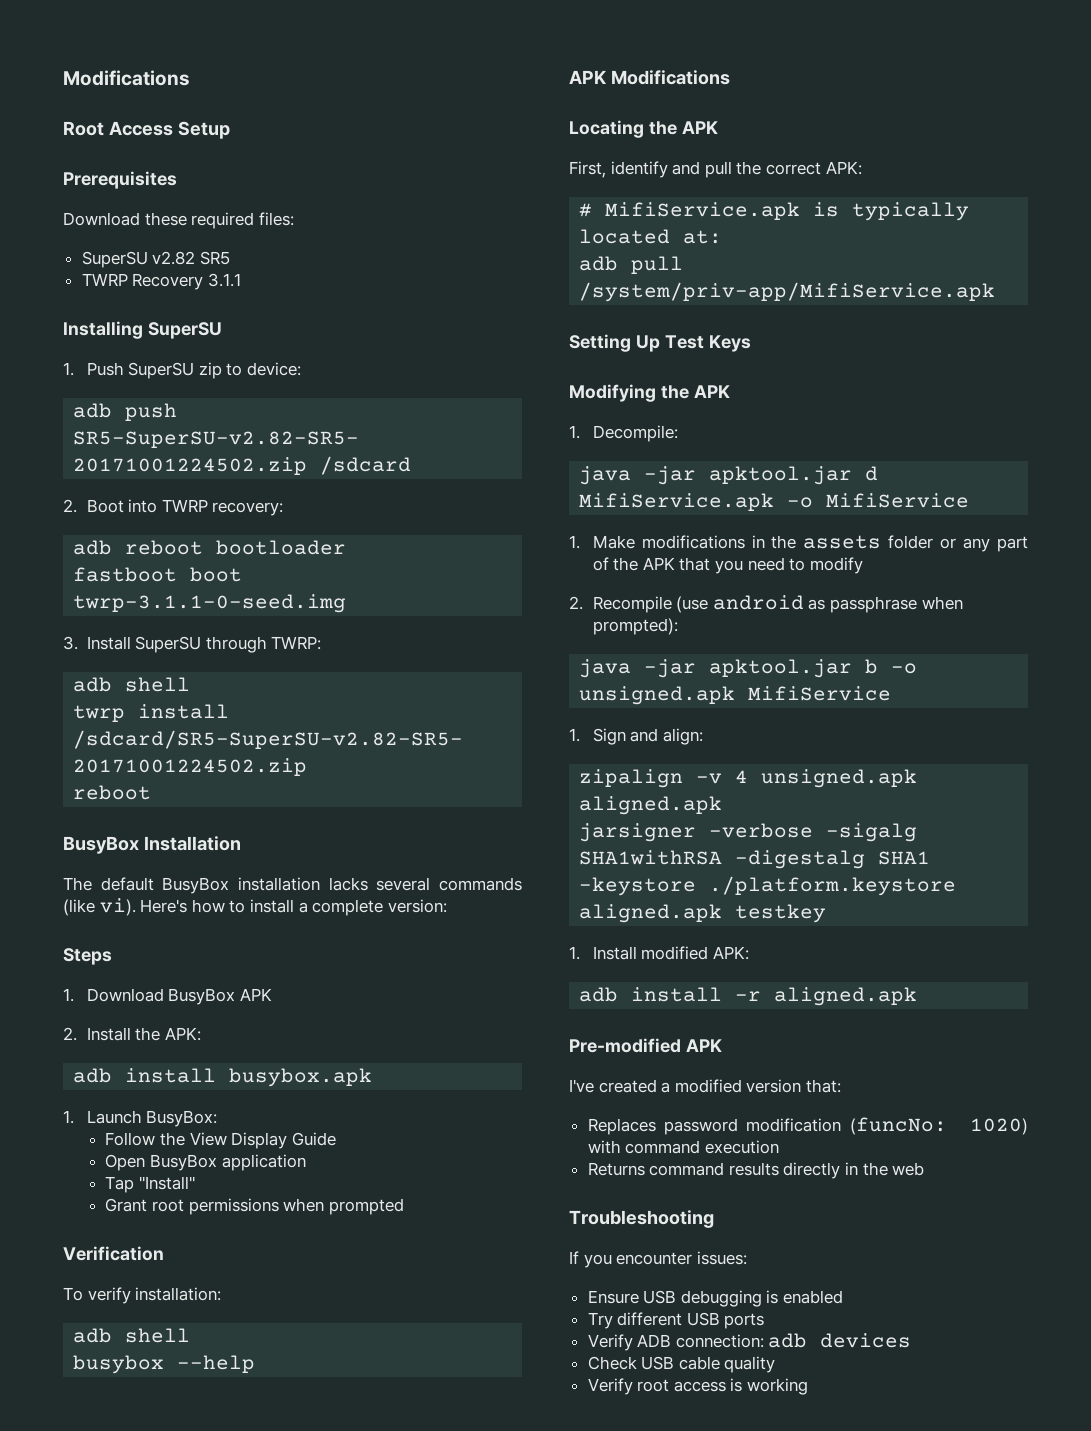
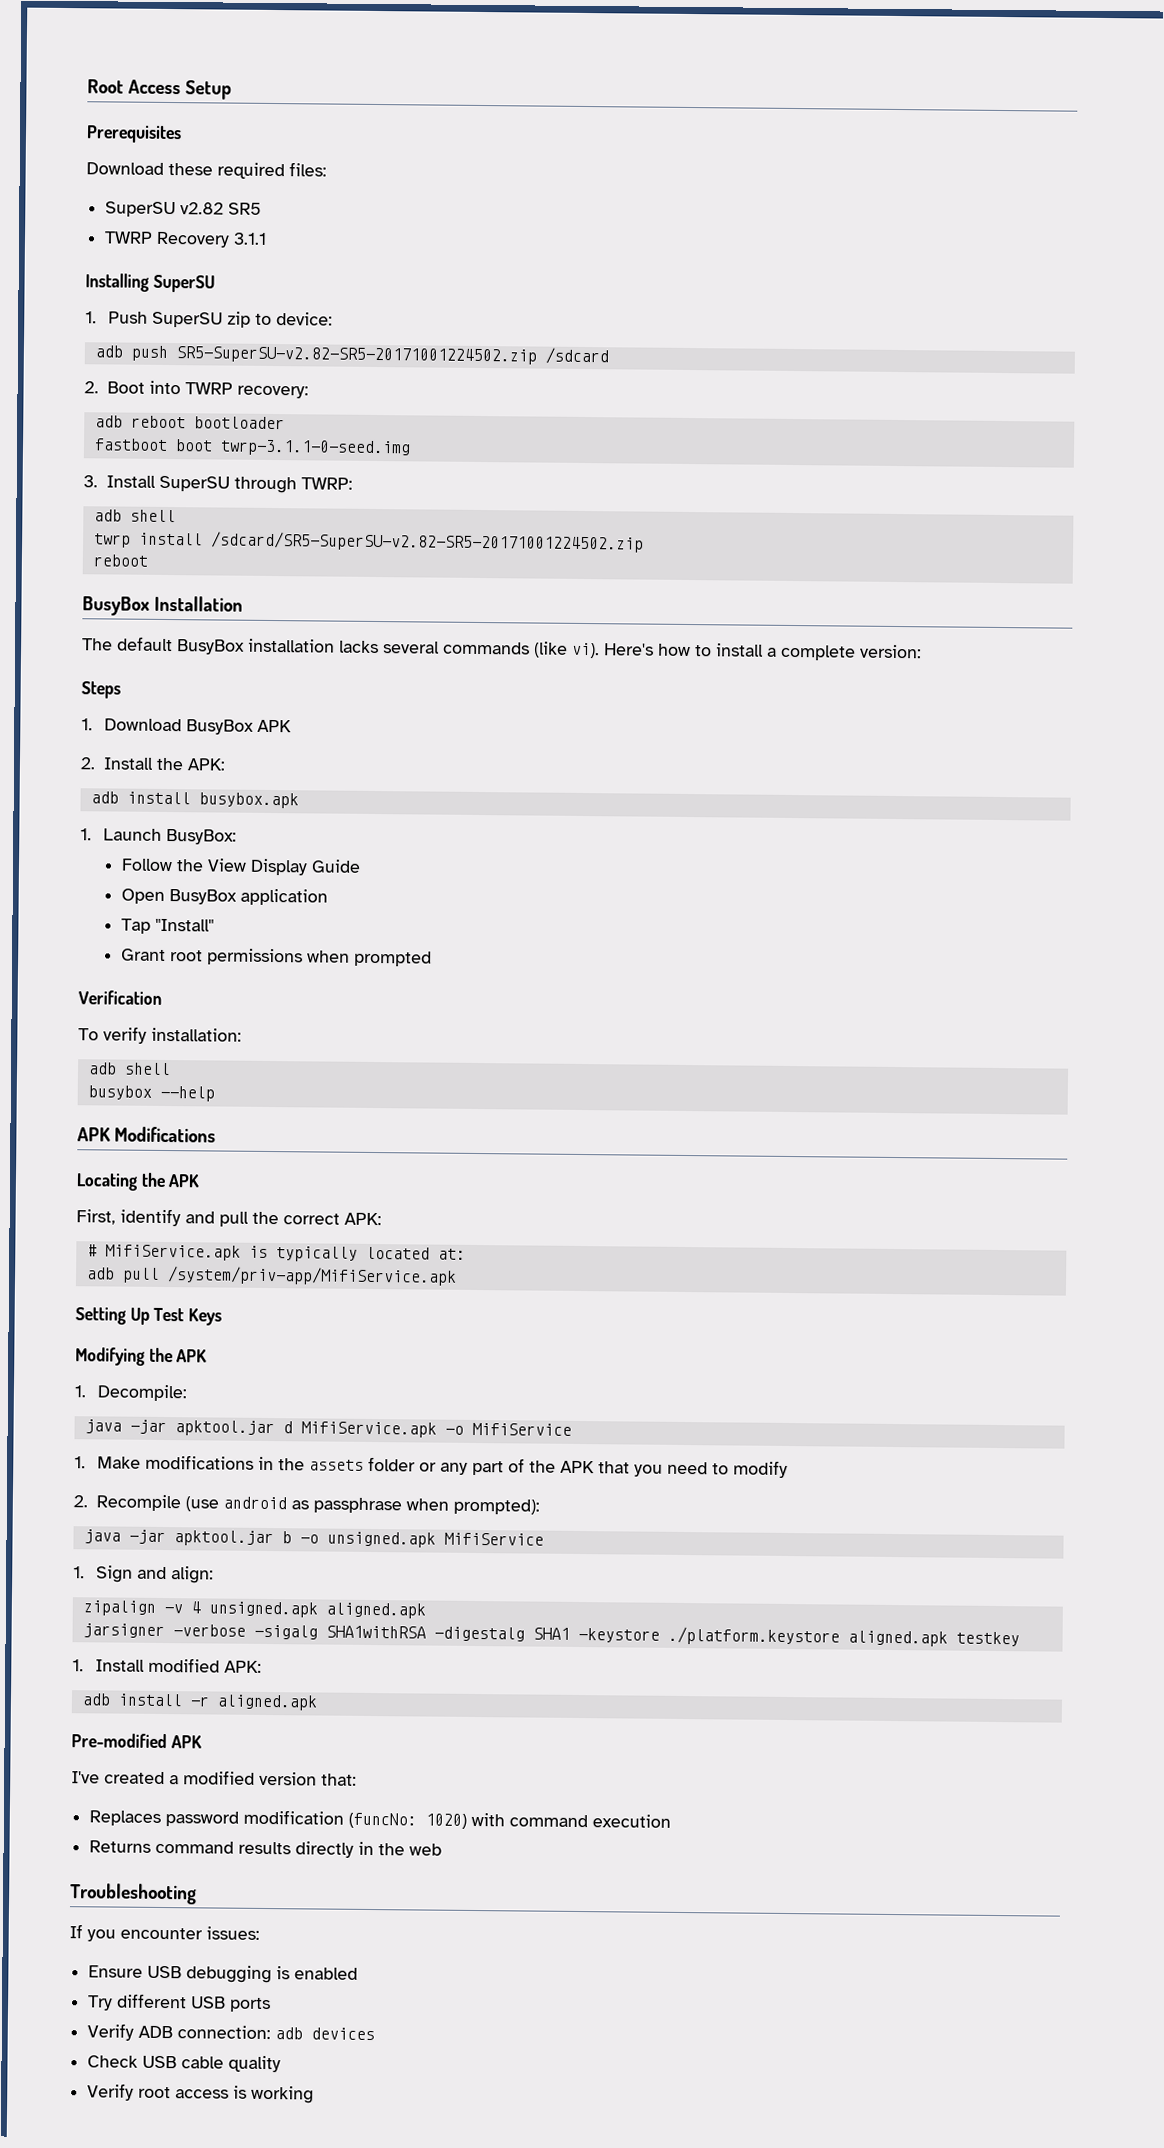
[63,70,190,86] Modifications // -> (87, 86) none

